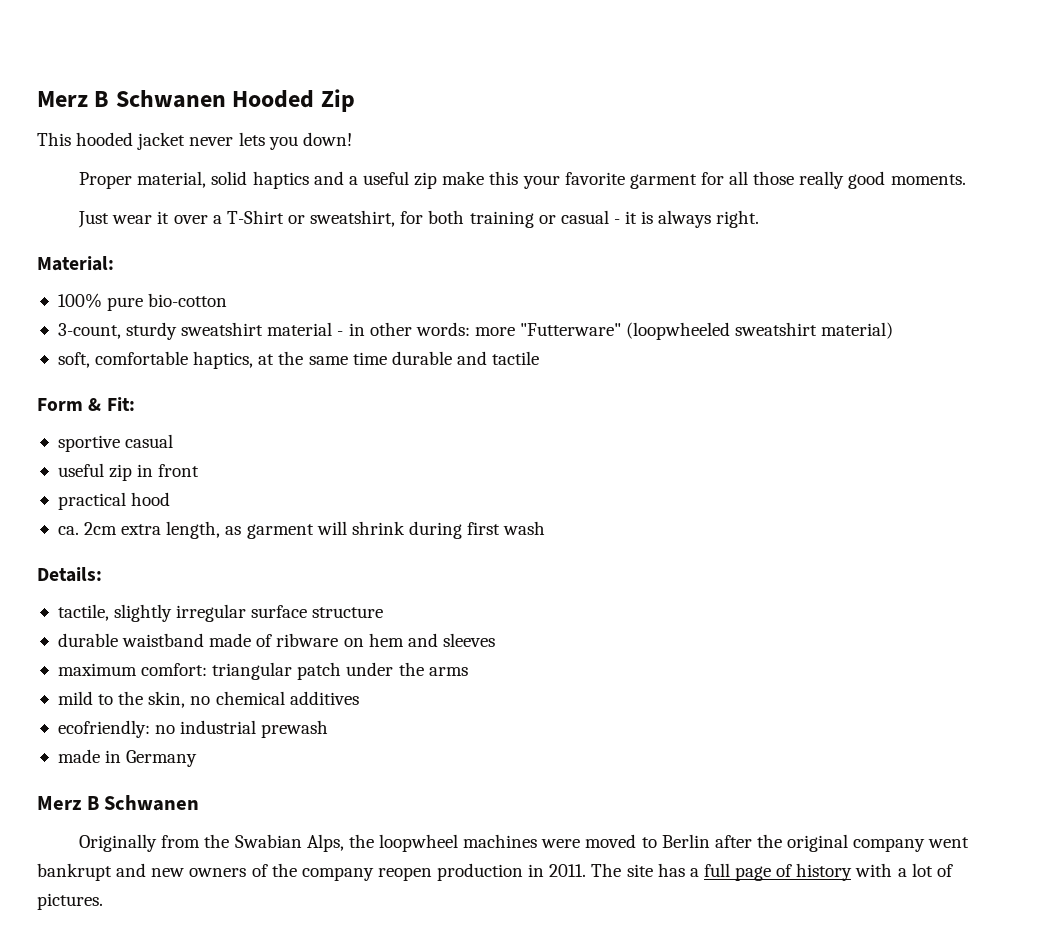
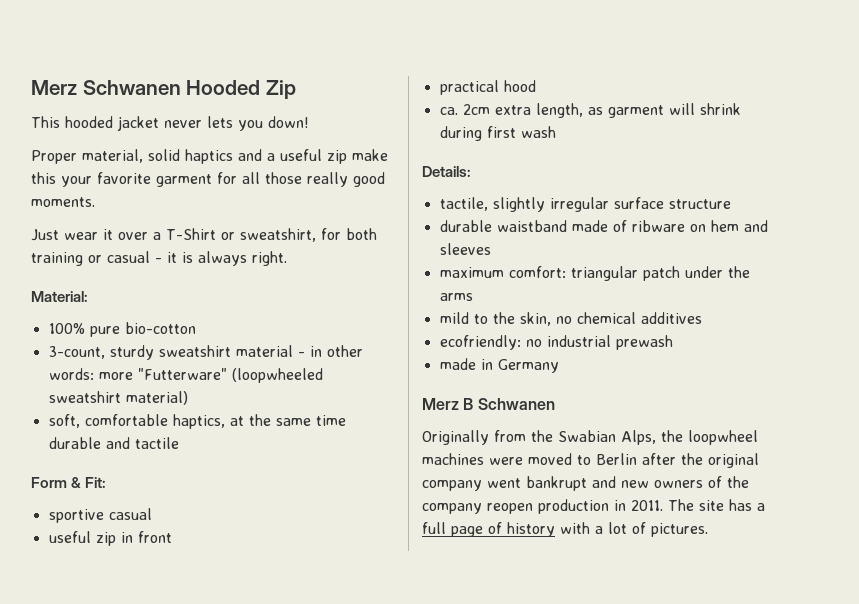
[37,91,110,107] Merz B -> [31,80,77,95] Merz

